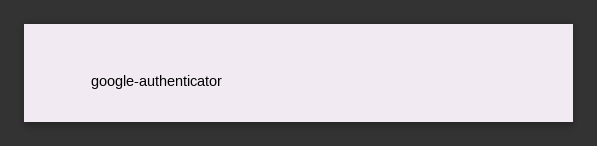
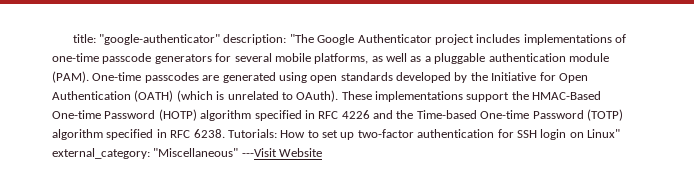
[91,75,222,89] google-authenticator -> [72,34,627,45] [52,53,609,64] [52,71,588,83] [52,90,602,102] [52,109,623,121] [52,129,620,140] [52,148,323,159] title: "google-authenticator" description: "The Google Authenticator project includes implementations of one-time passcode generators for several mobile platforms, as well as a pluggable authentication module (PAM). One-time passcodes are generated using open standards developed by the Initiative for Open Authentication (OATH) (which is unrelated to OAuth). These implementations support the HMAC-Based One-time Password (HOTP) algorithm specified in RFC 4226 and the Time-based One-time Password (TOTP) algorithm specified in RFC 6238. Tutorials: How to set up two-factor authentication for SSH login on Linux" external_category: "Miscellaneous" ---Visit Website

